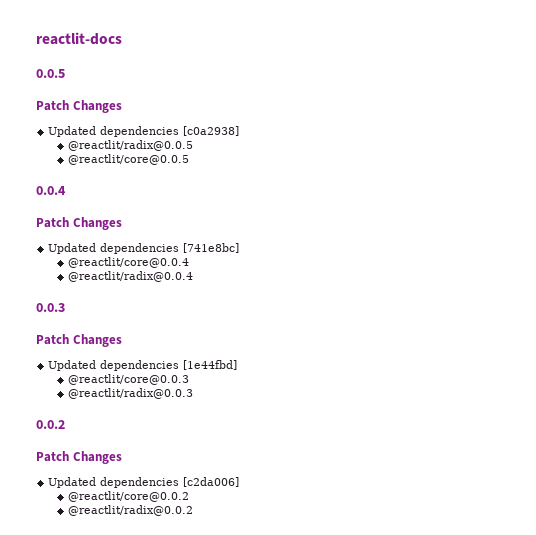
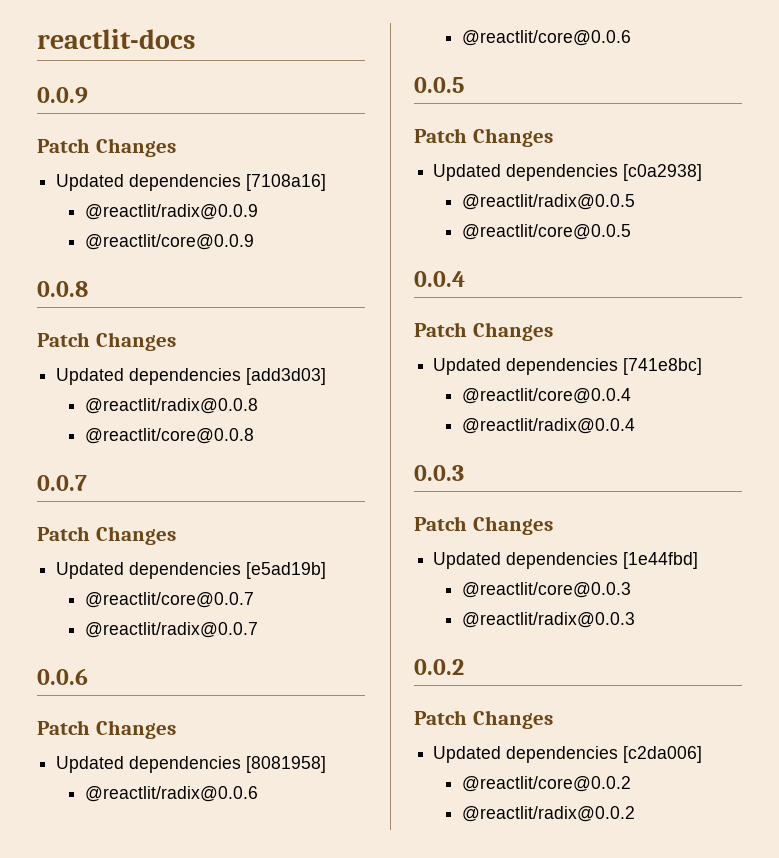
(122, 38) none -> [37,87,88,104] [37,138,176,157] [56,174,327,191] [85,204,259,220] [85,234,255,250] [37,281,88,297] [37,332,176,351] [56,368,327,385] [85,398,259,414] [85,428,255,444] [37,475,87,491] [37,526,176,545] [56,562,327,579] [85,592,255,608] [85,622,259,638] [37,668,88,685] [37,720,176,739] [56,756,327,773] [85,786,259,802] [462,30,632,46] // 0.0.9 // Patch Changes // Updated dependencies [7108a16] // @reactlit/radix@0.0.9 // @reactlit/core@0.0.9 // 0.0.8 // Patch Changes // Updated dependencies [add3d03] // @reactlit/radix@0.0.8 // @reactlit/core@0.0.8 // 0.0.7 // Patch Changes // Updated dependencies [e5ad19b] // @reactlit/core@0.0.7 // @reactlit/radix@0.0.7 // 0.0.6 // Patch Changes // Updated dependencies [8081958] // @reactlit/radix@0.0.6 // @reactlit/core@0.0.6

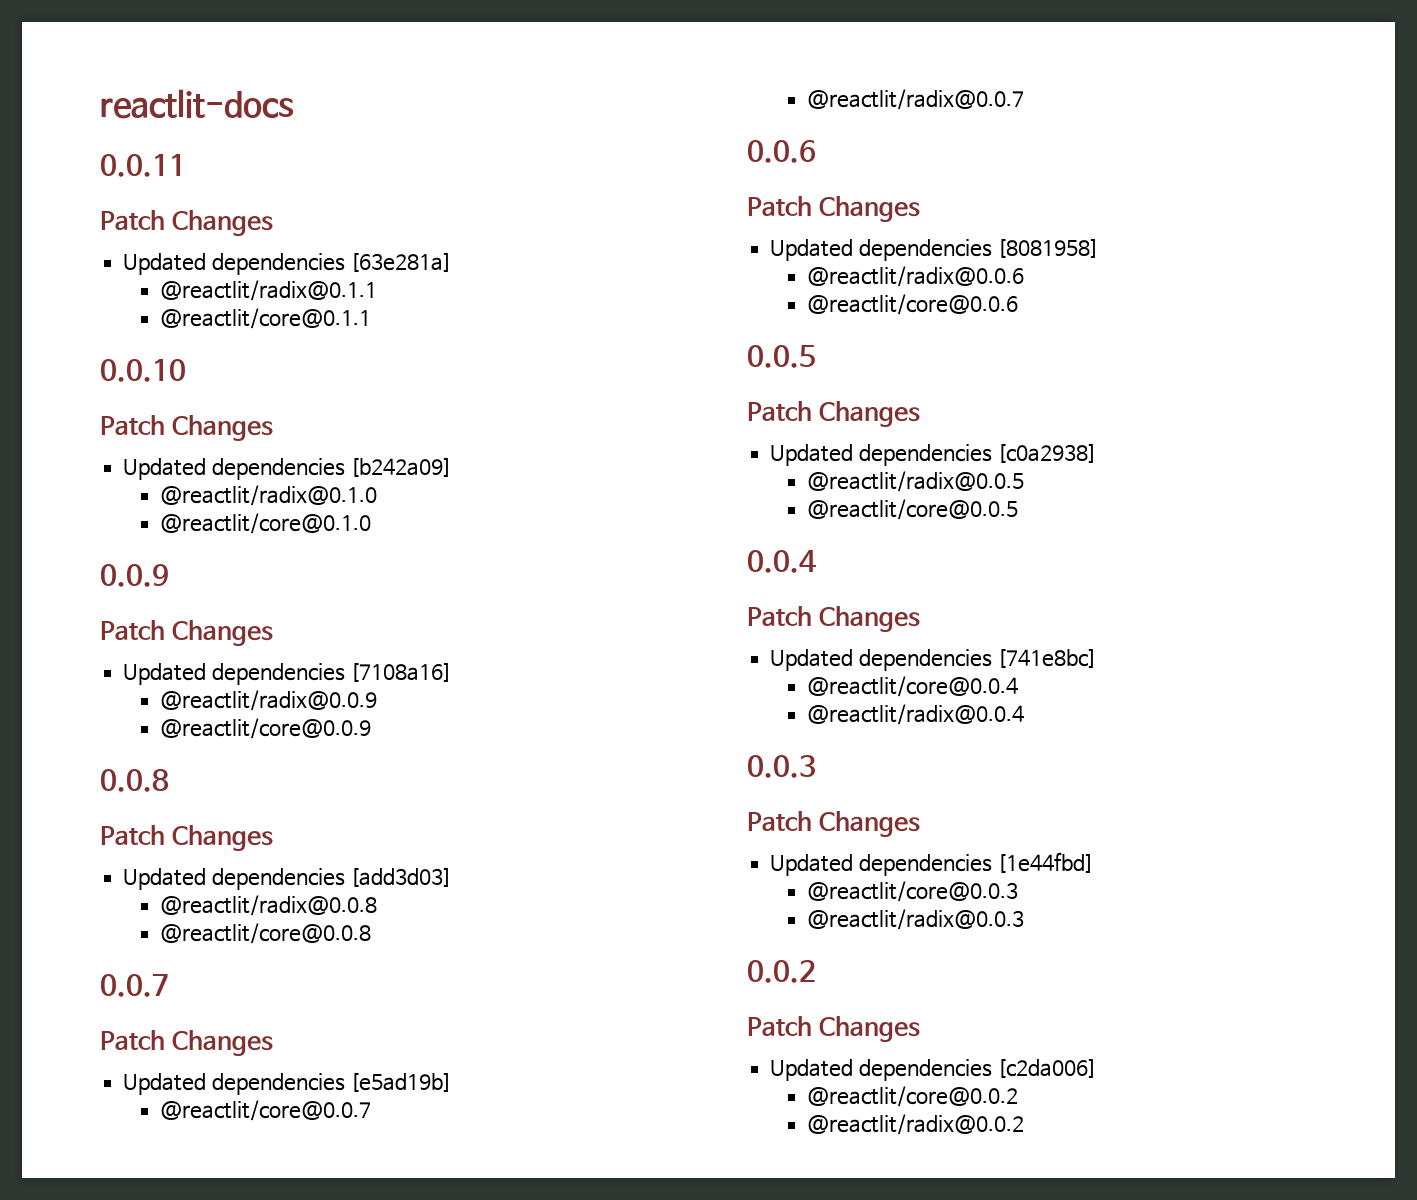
(195, 39) none -> [100,154,186,177] [100,210,273,236] [123,253,453,275] [159,280,377,301] [159,308,371,329] [100,359,186,382] [100,415,273,441] [123,458,453,480] [159,485,377,506] [159,513,371,534] // 0.0.11 // Patch Changes // Updated dependencies [63e281a] // @reactlit/radix@0.1.1 // @reactlit/core@0.1.1 // 0.0.10 // Patch Changes // Updated dependencies [b242a09] // @reactlit/radix@0.1.0 // @reactlit/core@0.1.0

